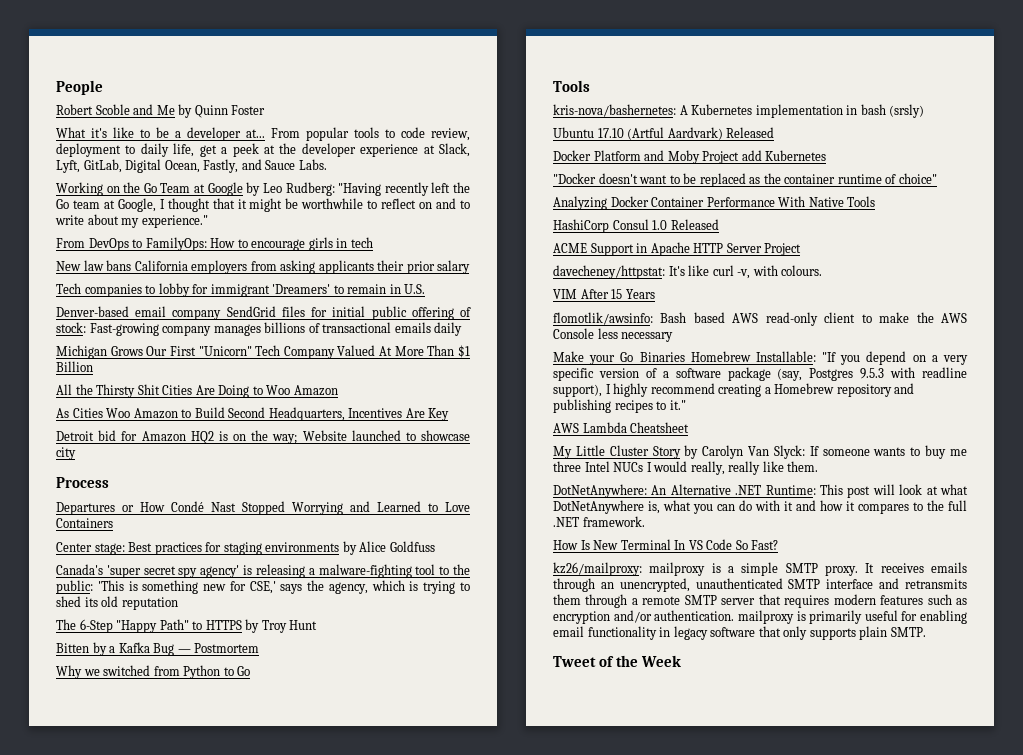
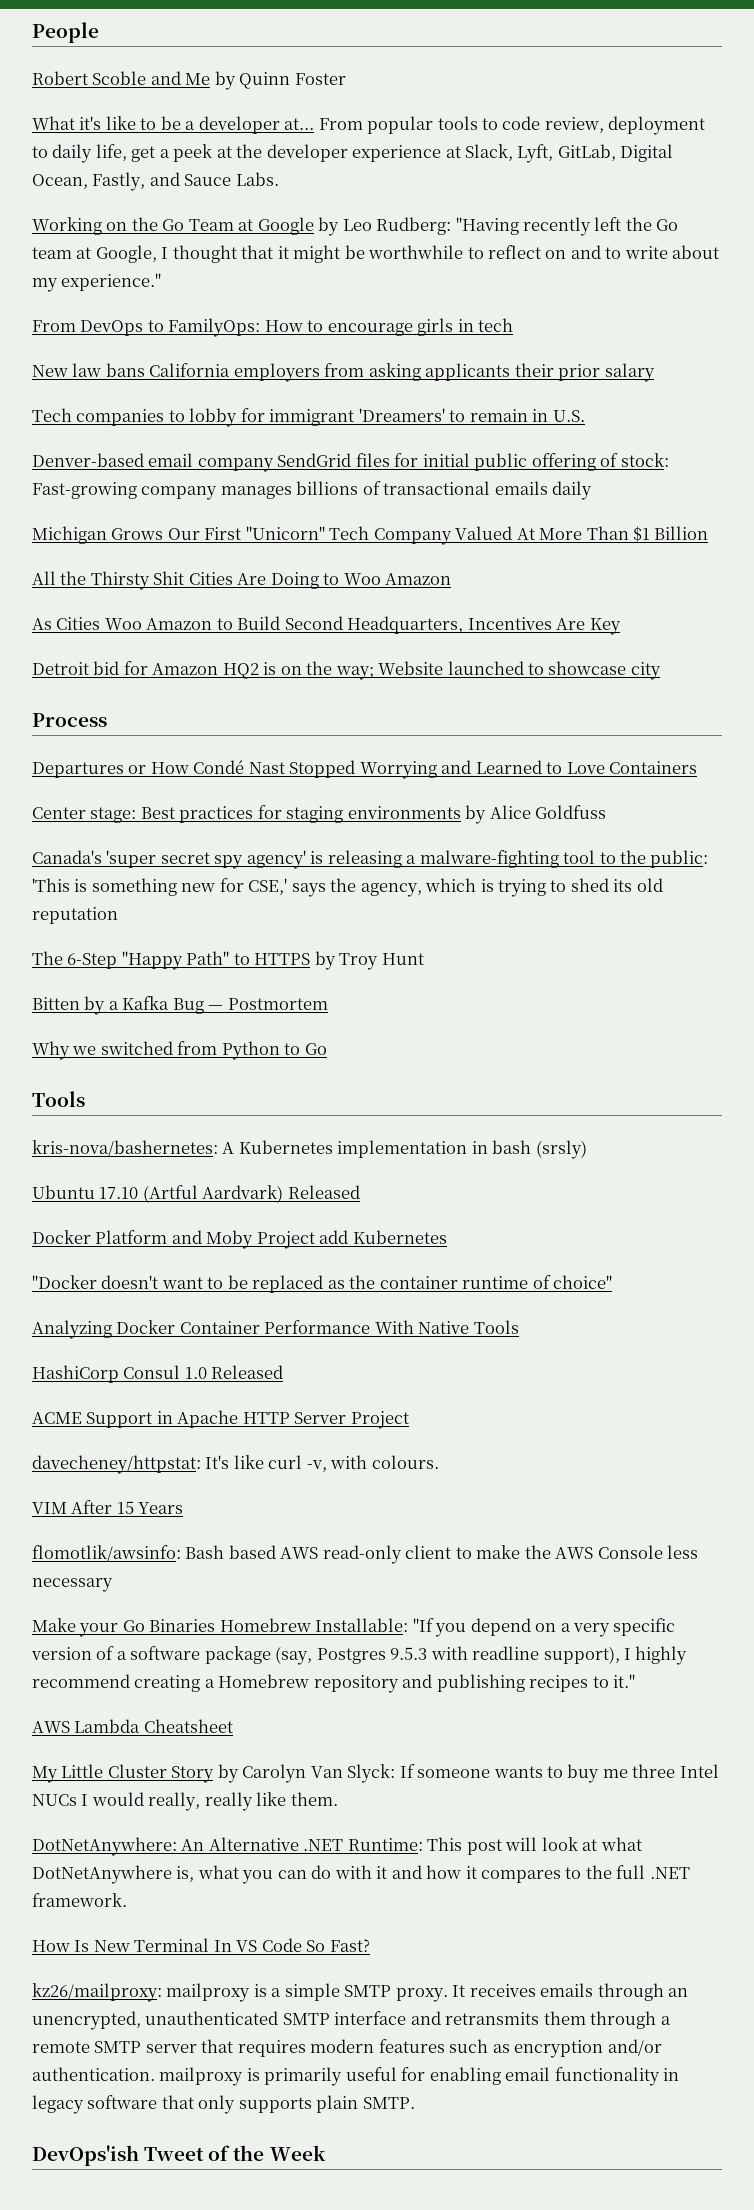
(926, 632) none -> [32,2145,139,2166] DevOps'ish

